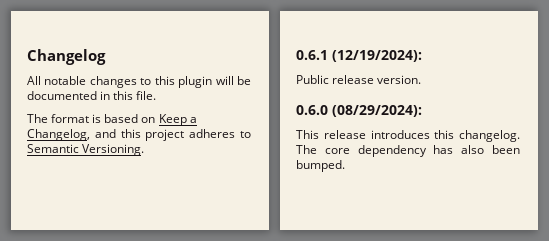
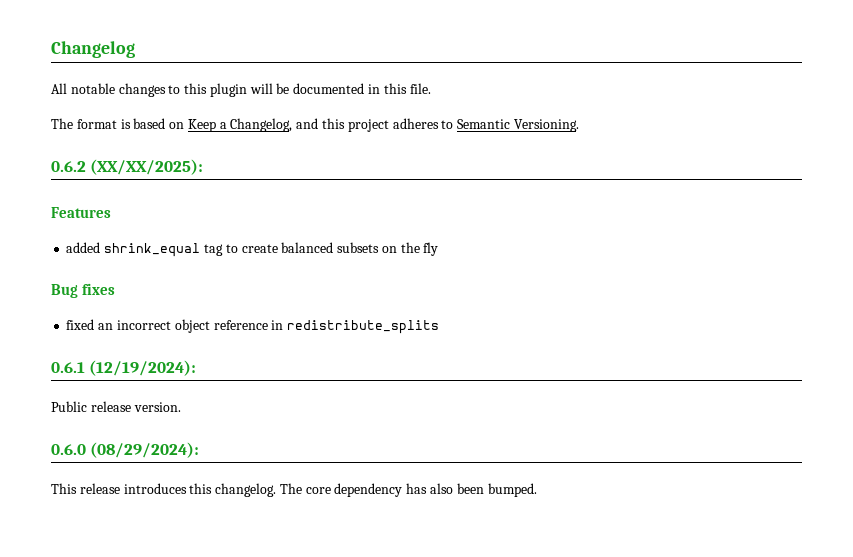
(145, 150) none -> [51,159,204,175] [51,207,111,218] [66,242,439,257] [51,283,116,298] [66,319,440,334] // 0.6.2 (XX/XX/2025): // Features // added shrink_equal tag to create balanced subsets on the fly // Bug fixes // fixed an incorrect object reference in redistribute_splits

